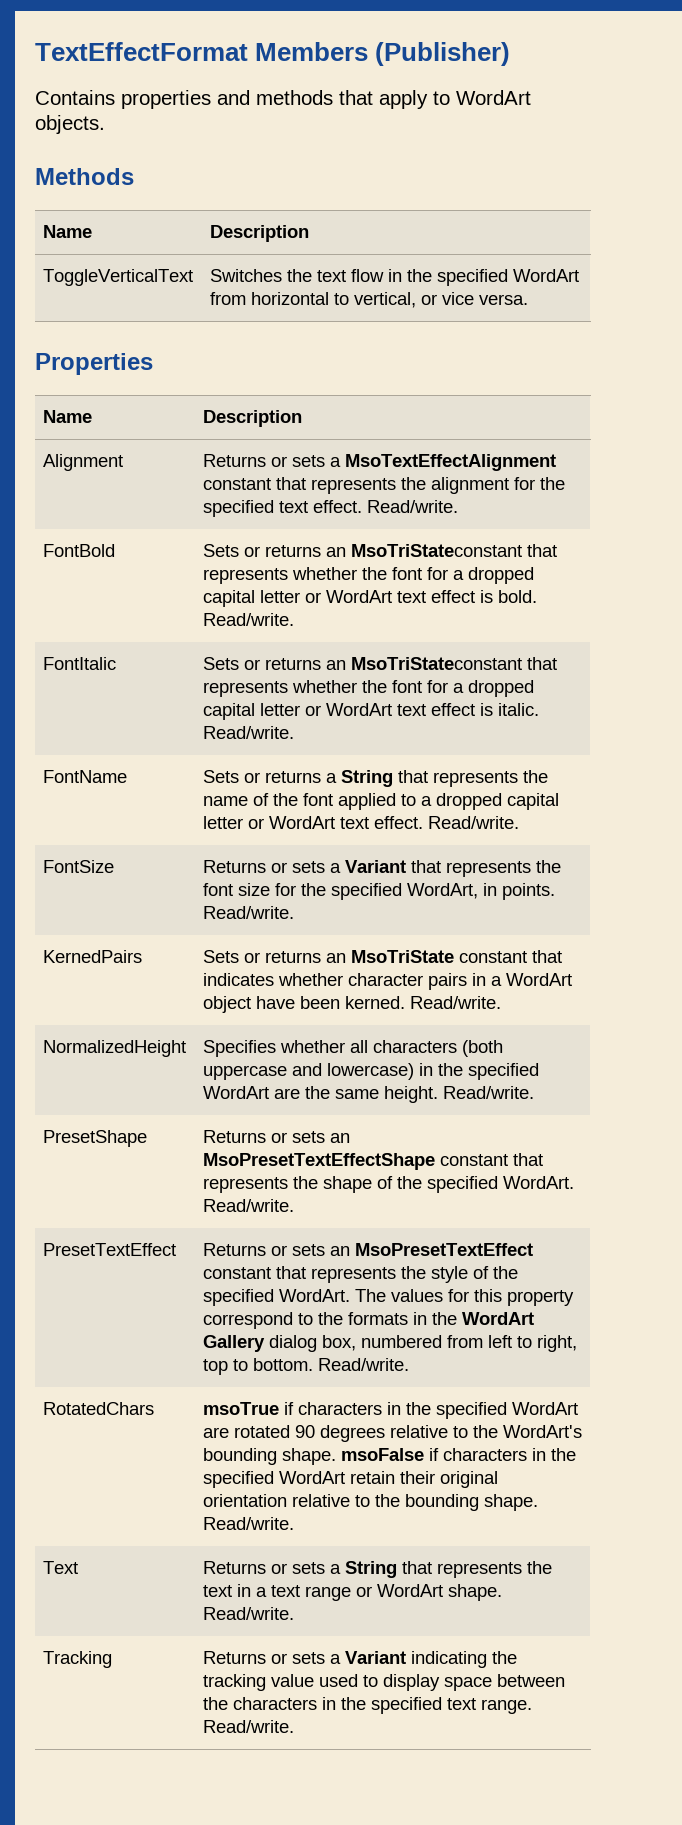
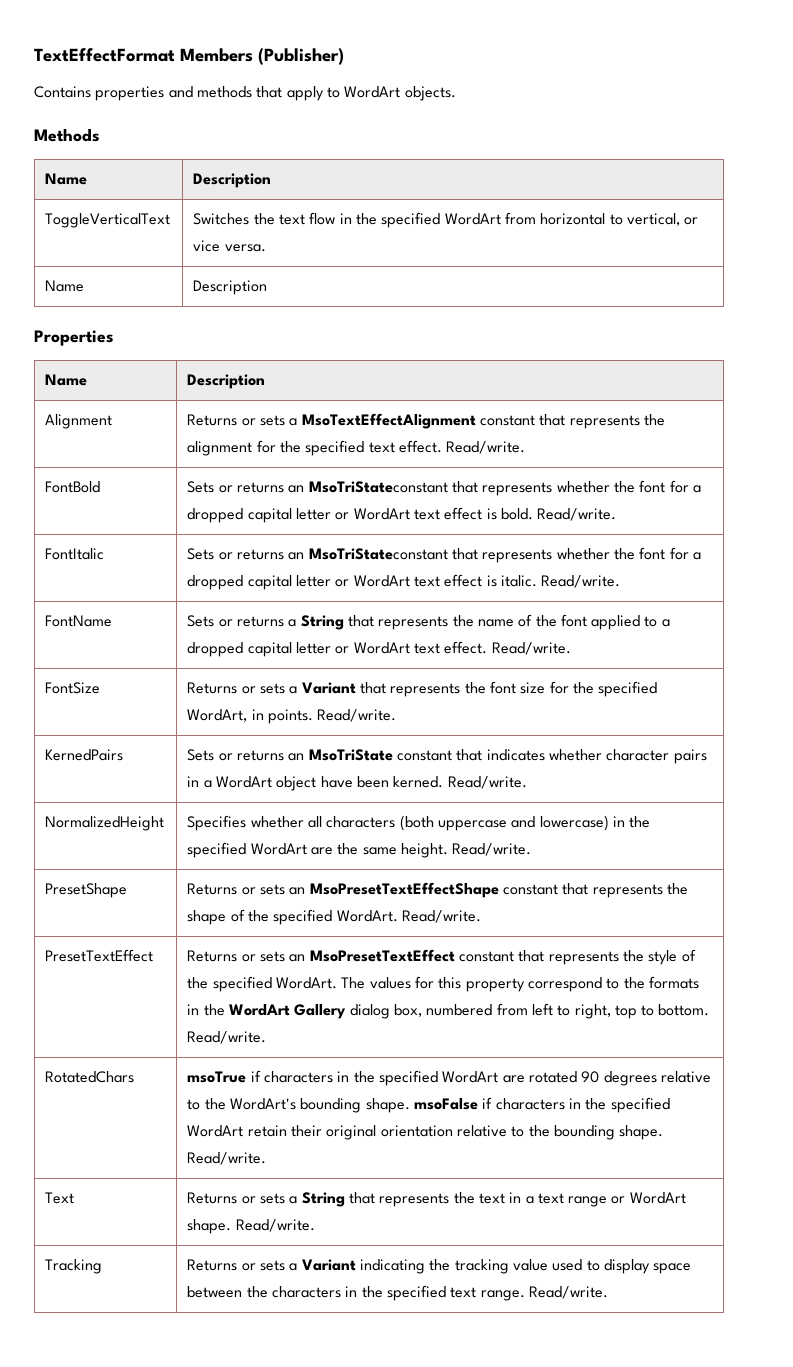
(529, 299) none -> [45,280,85,292] [193,280,268,295] // Name | Description

